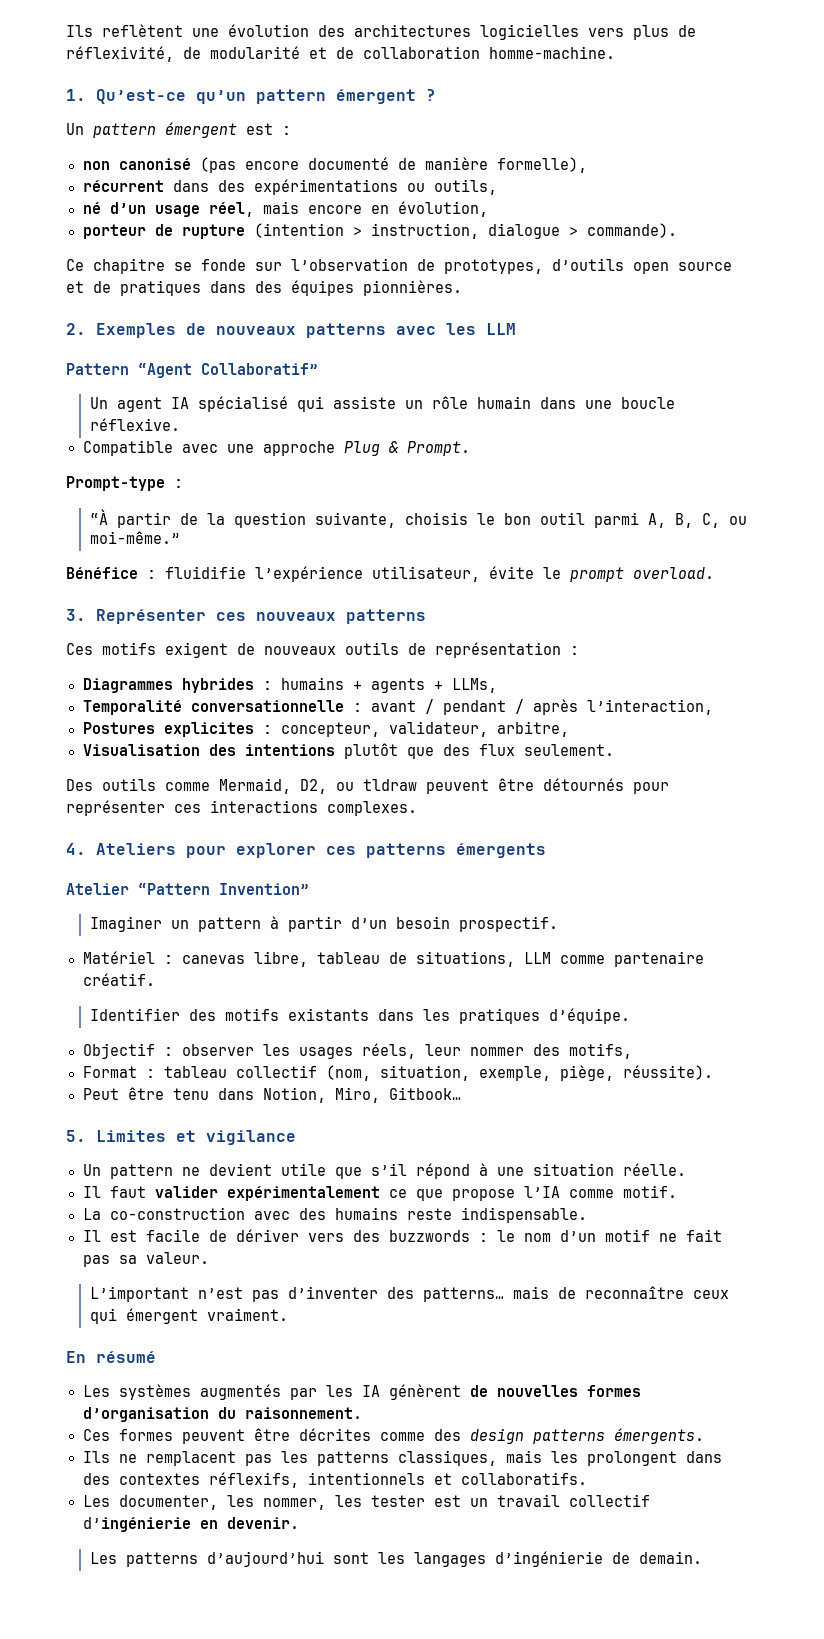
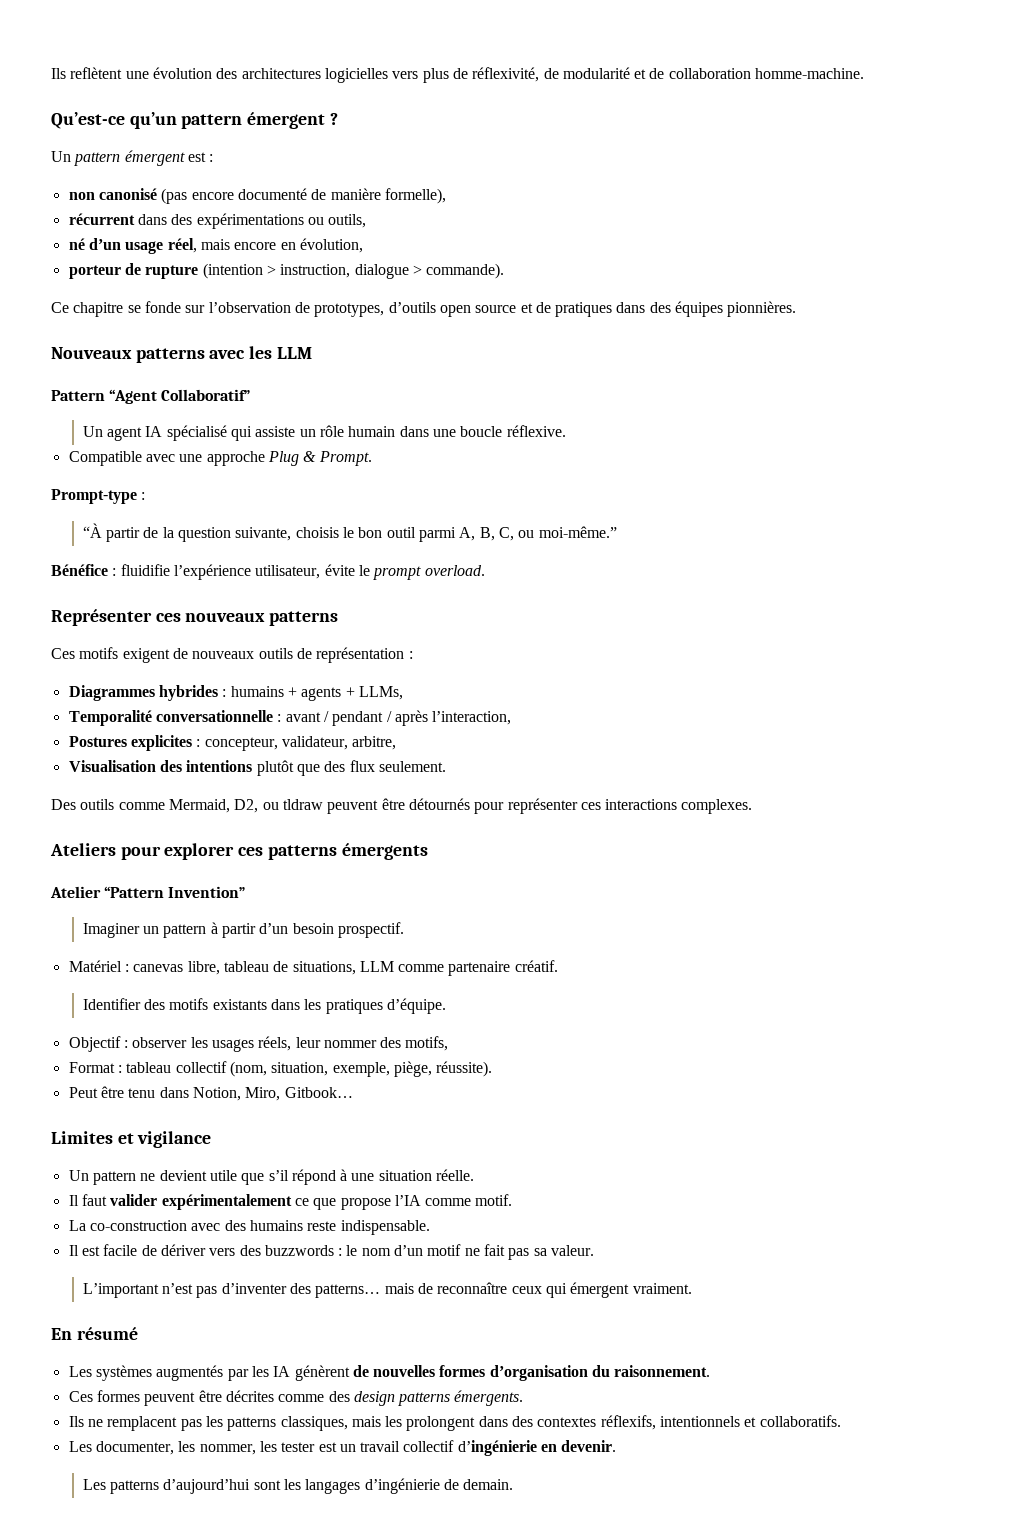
[66,89,86,101] 1. -> (865, 73) none
[66,323,296,338] 2. Exemples de nouveaux -> [51,347,132,359] Nouveaux
[66,609,86,621] 3. -> (485, 570) none
[66,843,86,855] 4. -> (753, 806) none
[66,1130,86,1142] 5. -> (353, 1092) none

